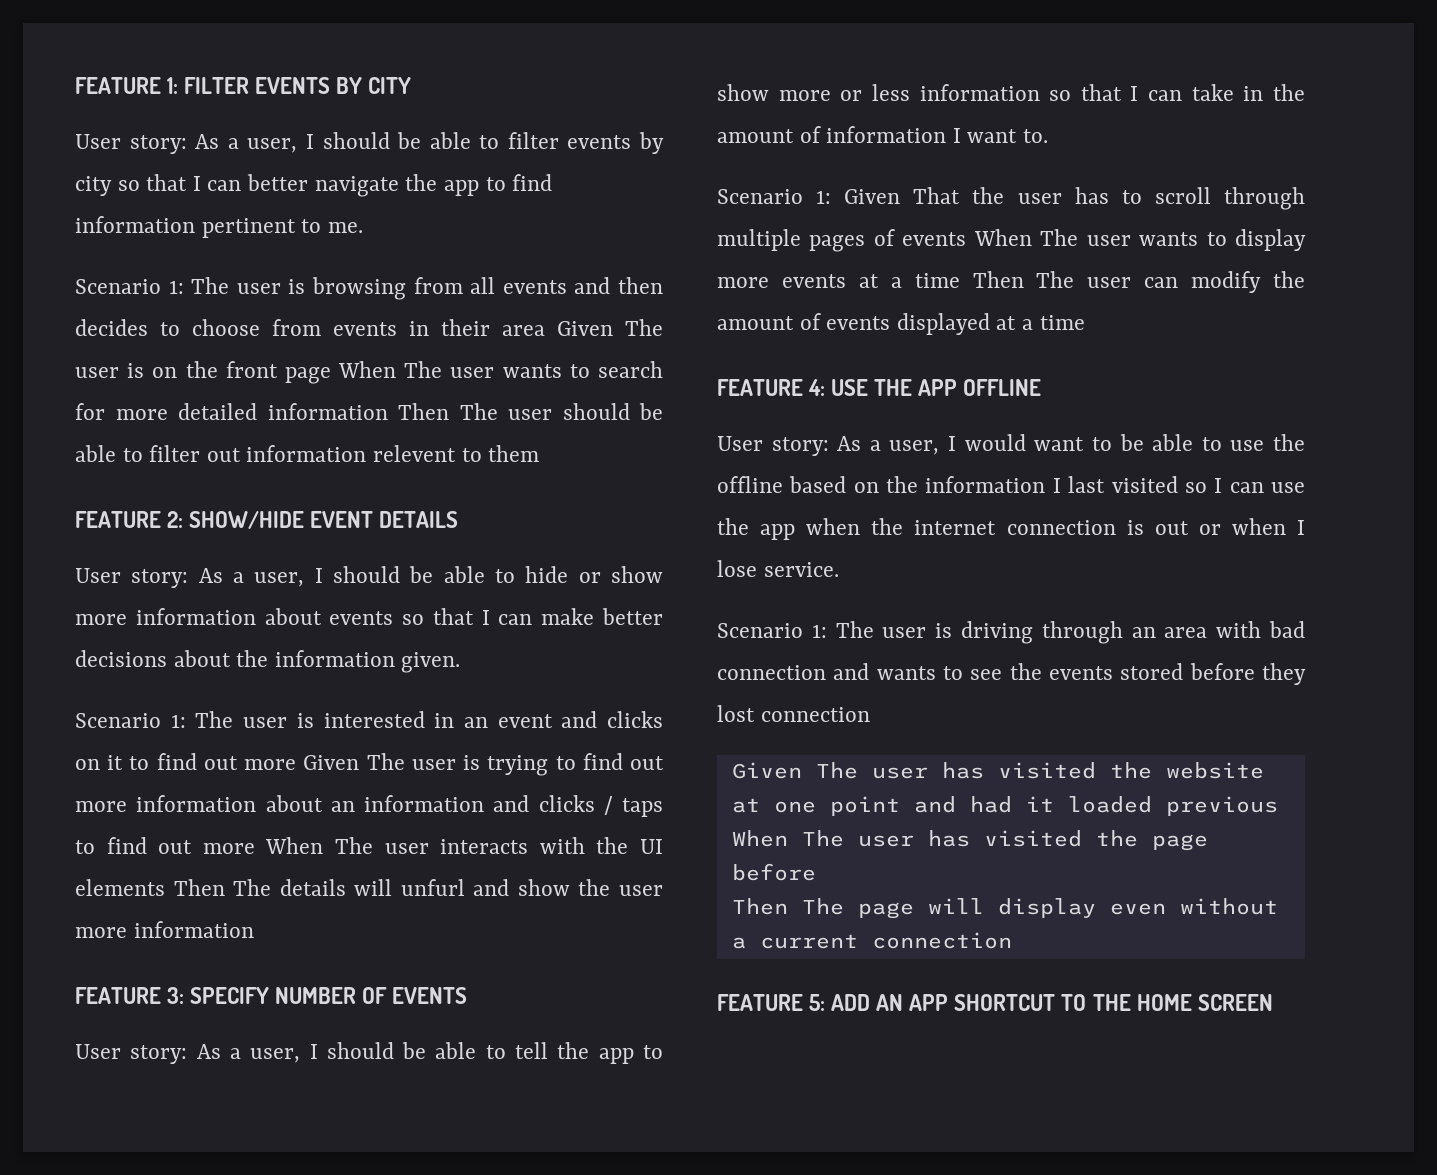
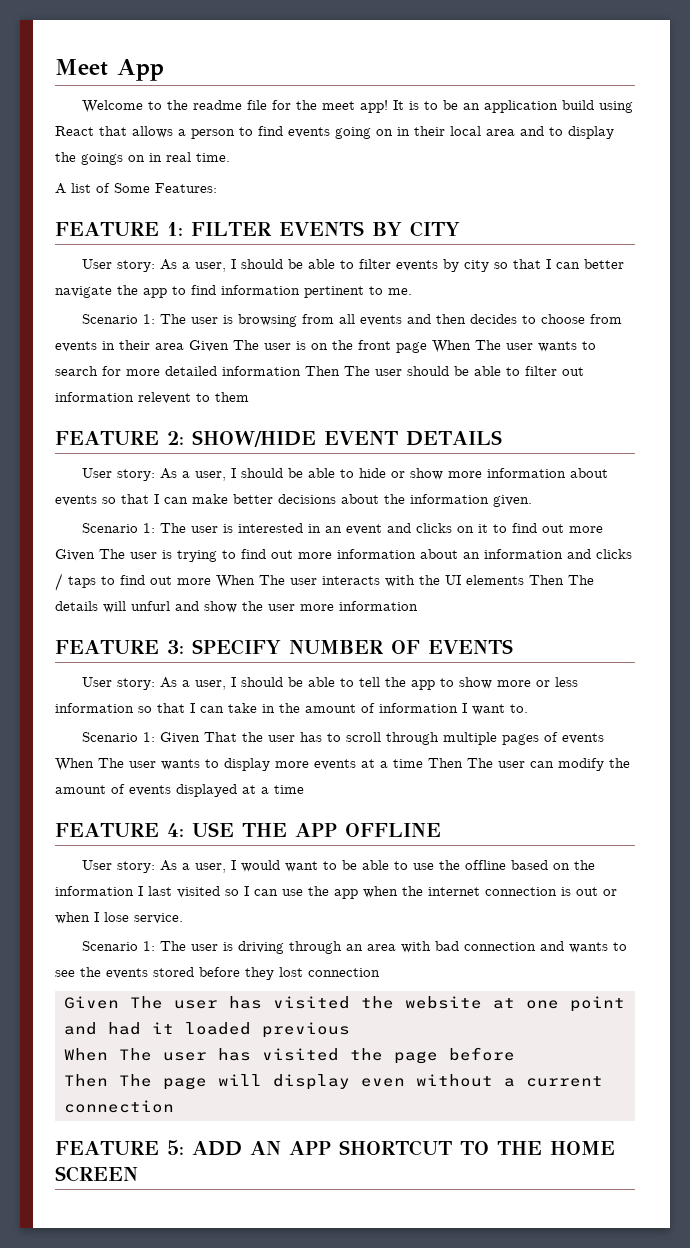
(75, 85) none -> [55,59,164,81] [81,100,633,113] [55,126,614,139] [55,152,230,165] [55,183,217,194] Meet App // Welcome to the readme file for the meet app! It is to be an application build using React that allows a person to find events going on in their local area and to display the goings on in real time. // A list of Some Features: //

